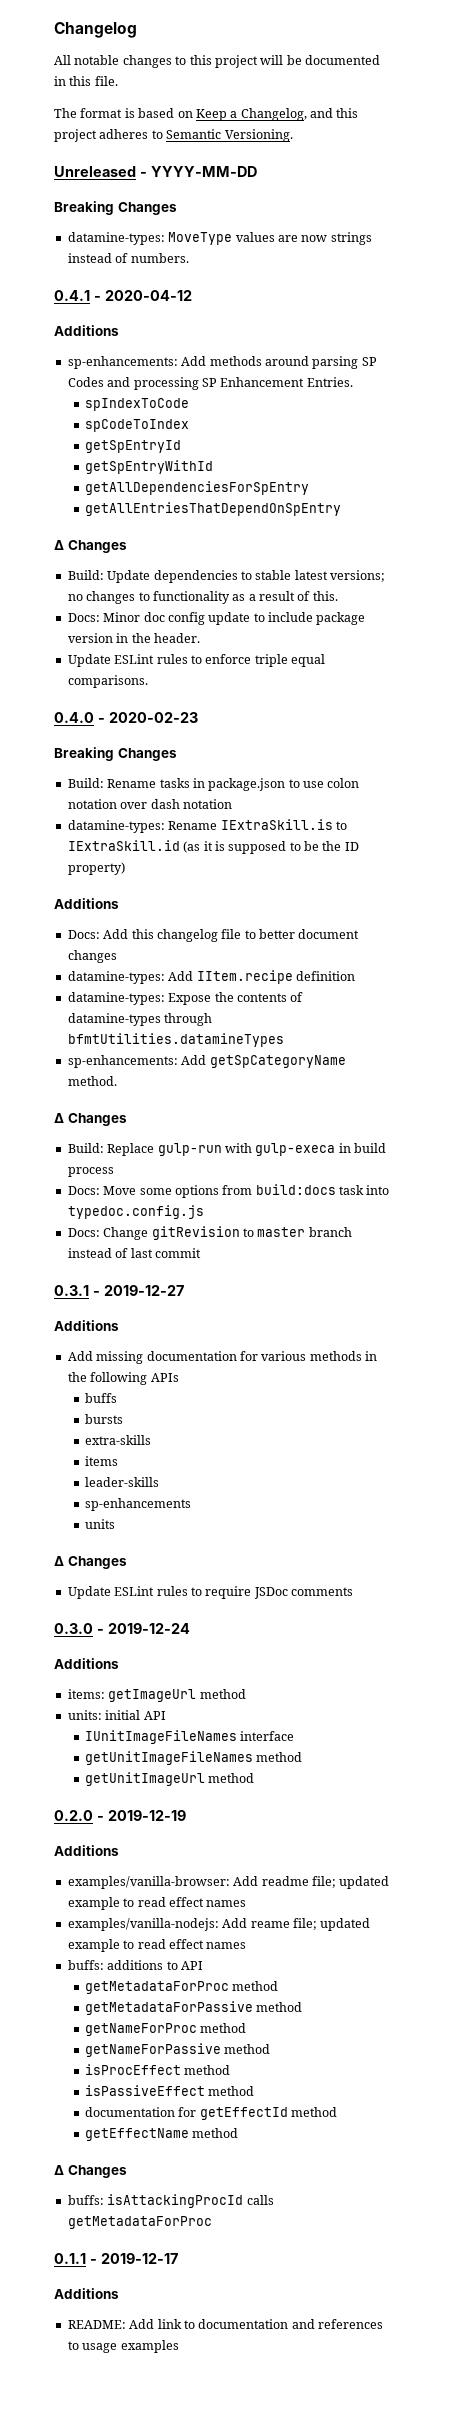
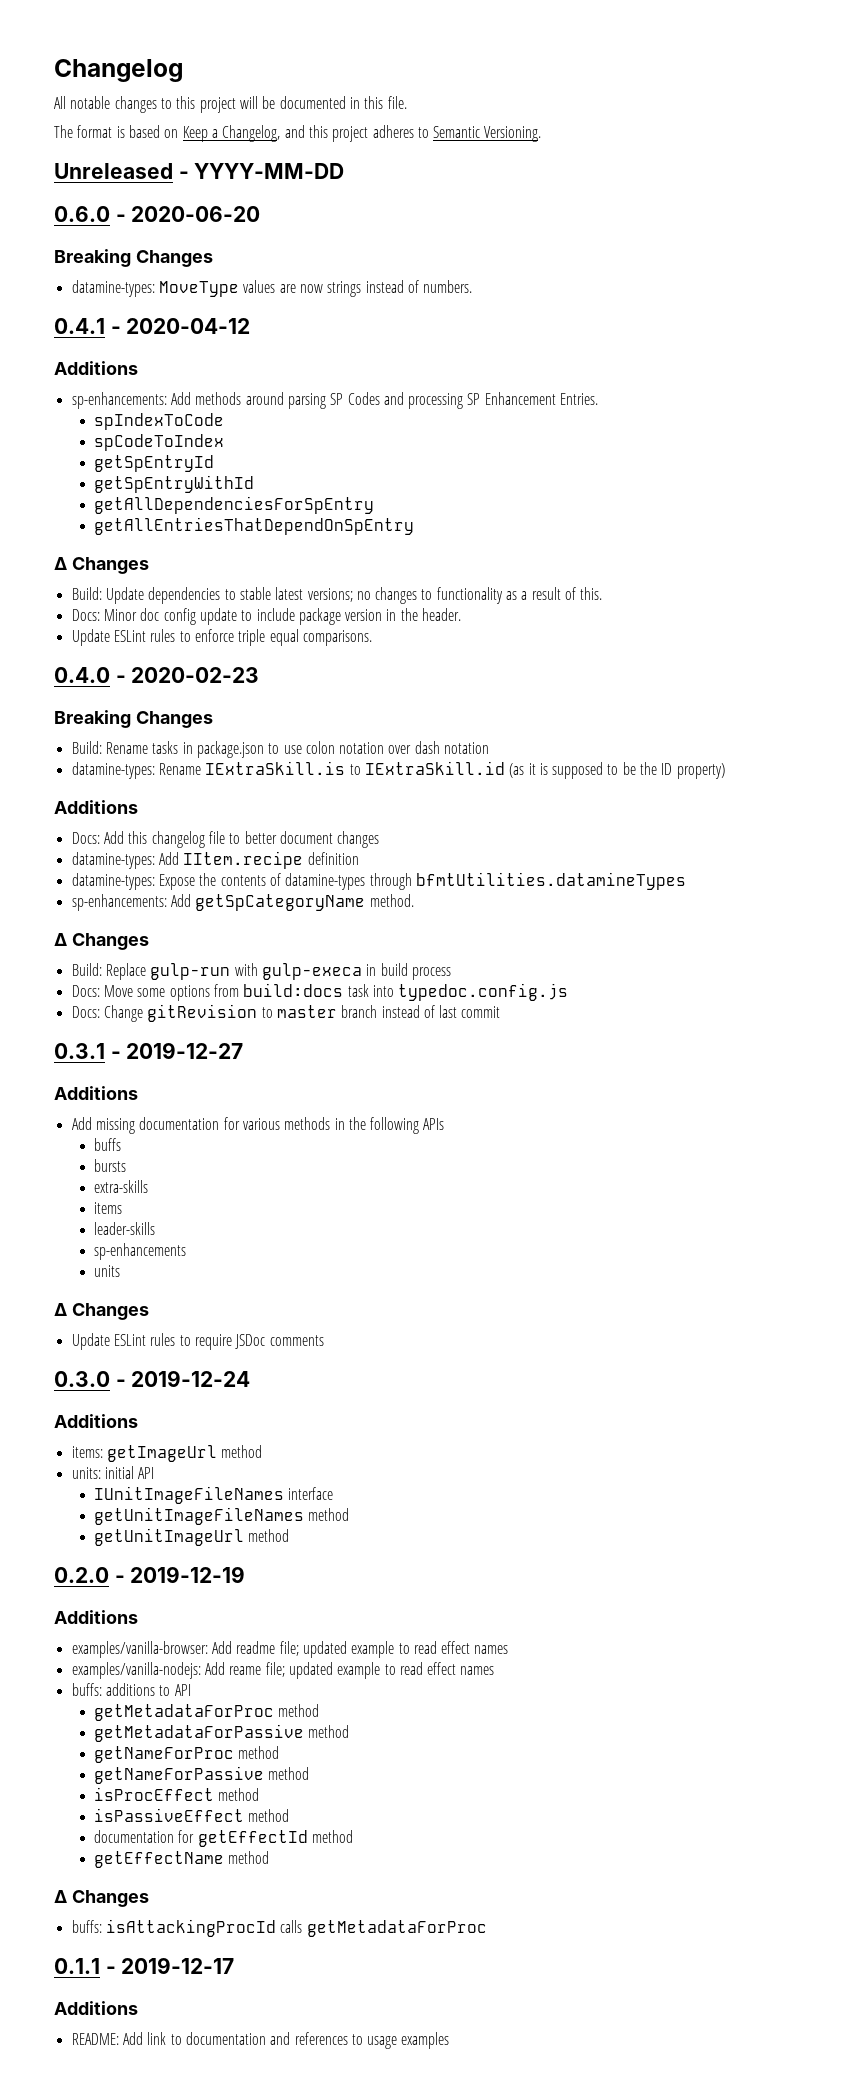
(257, 171) none -> [54,206,261,222] // 0.6.0 - 2020-06-20

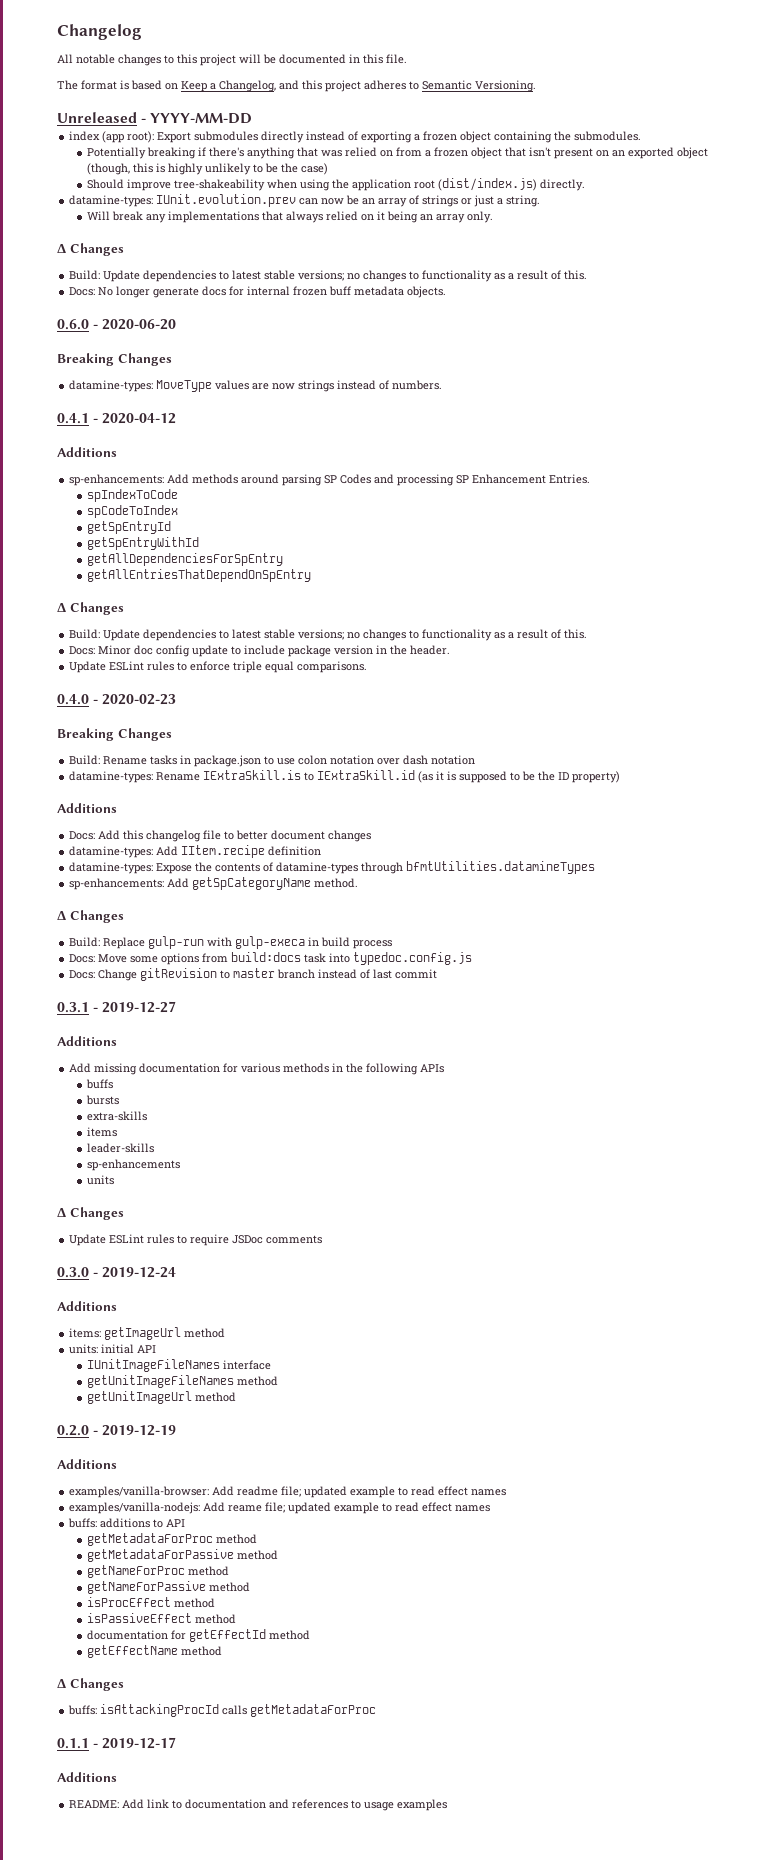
(345, 171) none -> [69,131,642,143] [87,147,709,159] [87,163,329,175] [87,178,586,191] [69,194,541,207] [87,211,494,223] [57,243,124,256] [69,270,588,282] [69,286,447,298] // index (app root): Export submodules directly instead of exporting a frozen object containing the submodules. // Potentially breaking if there's anything that was relied on from a frozen object that isn't present on an exported object (though, this is highly unlikely to be the case) // Should improve tree-shakeability when using the application root (dist/index.js) directly. // datamine-types: IUnit.evolution.prev can now be an array of strings or just a string. // Will break any implementations that always relied on it being an array only. // Δ Changes // Build: Update dependencies to latest stable versions; no changes to functionality as a result of this. // Docs: No longer generate docs for internal frozen buff metadata objects.
[239,587,304,600] stable latest -> [232,629,296,639] latest stable

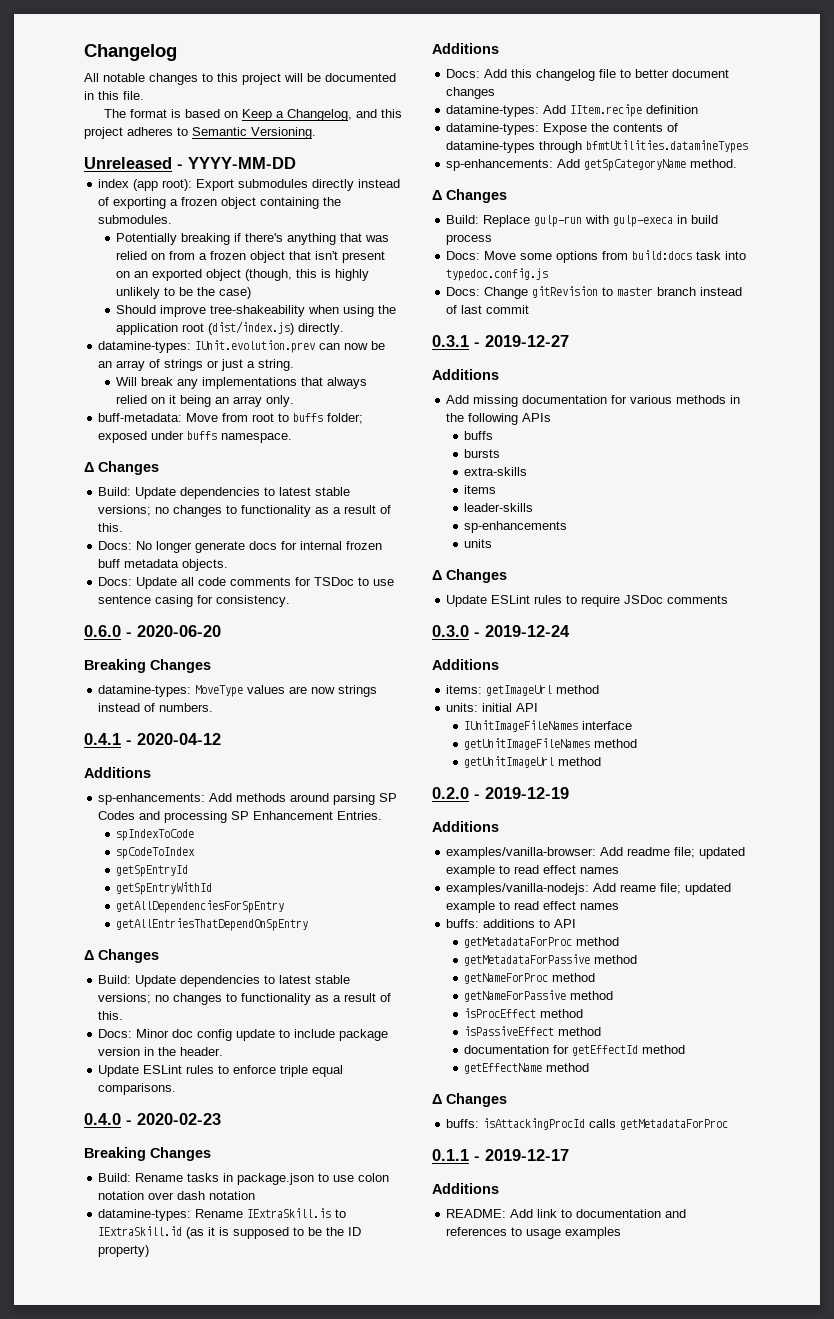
(494, 217) none -> [98,413,364,424] [98,431,293,443] // buff-metadata: Move from root to buffs folder; exposed under buffs namespace.
(447, 292) none -> [98,577,395,589] [98,595,291,607] // Docs: Update all code comments for TSDoc to use sentence casing for consistency.

